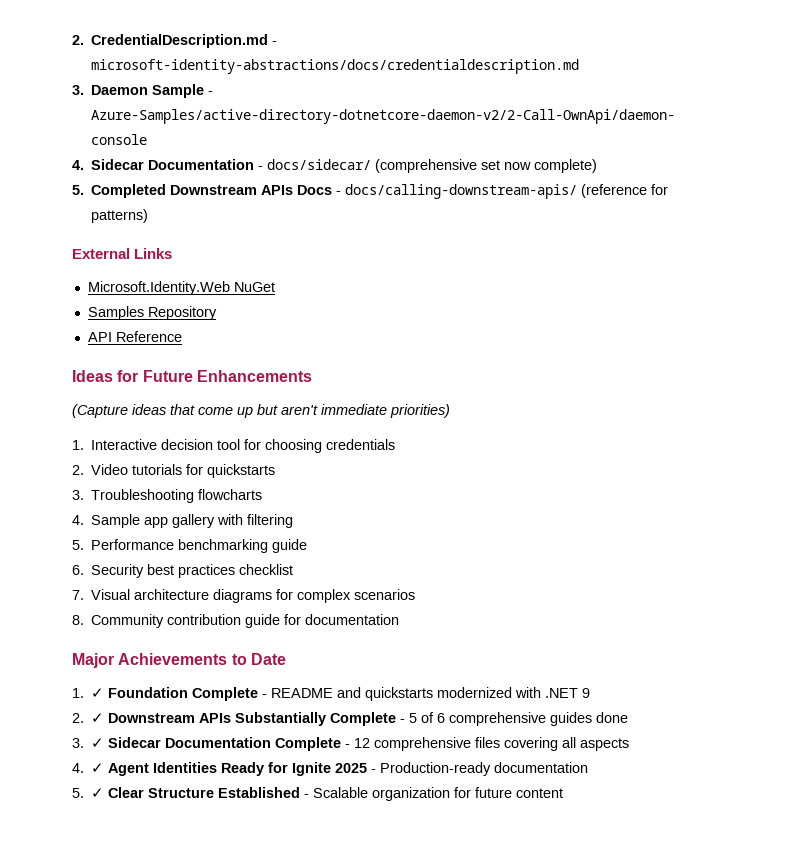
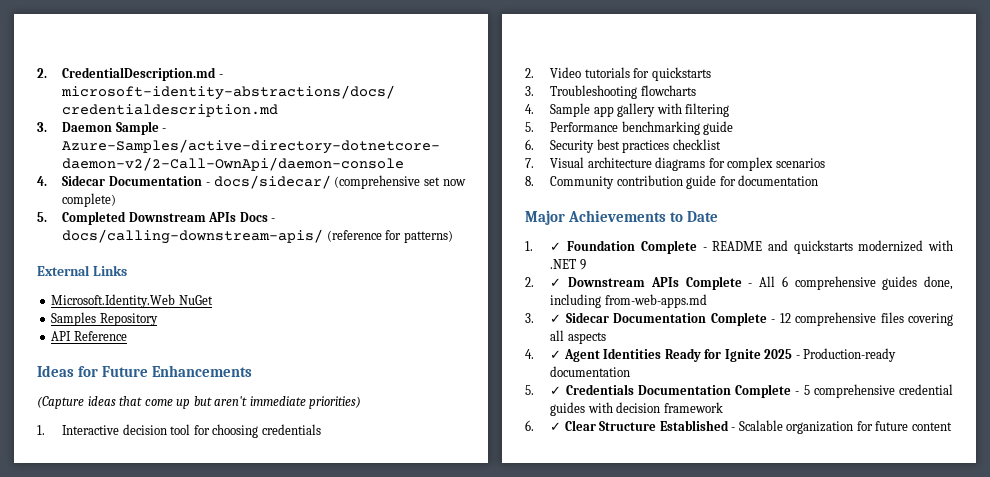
[235,712,435,726] Substantially Complete - 5 of -> [685,276,776,290] Complete - All
[596,712,629,723] done -> [924,276,953,290] [550,294,707,308] done, including from-web-apps.md
(105, 793) none -> [565,384,953,398] [550,402,723,416] [525,420,562,431] Credentials Documentation Complete - 5 comprehensive credential guides with decision framework // 6. ✓

